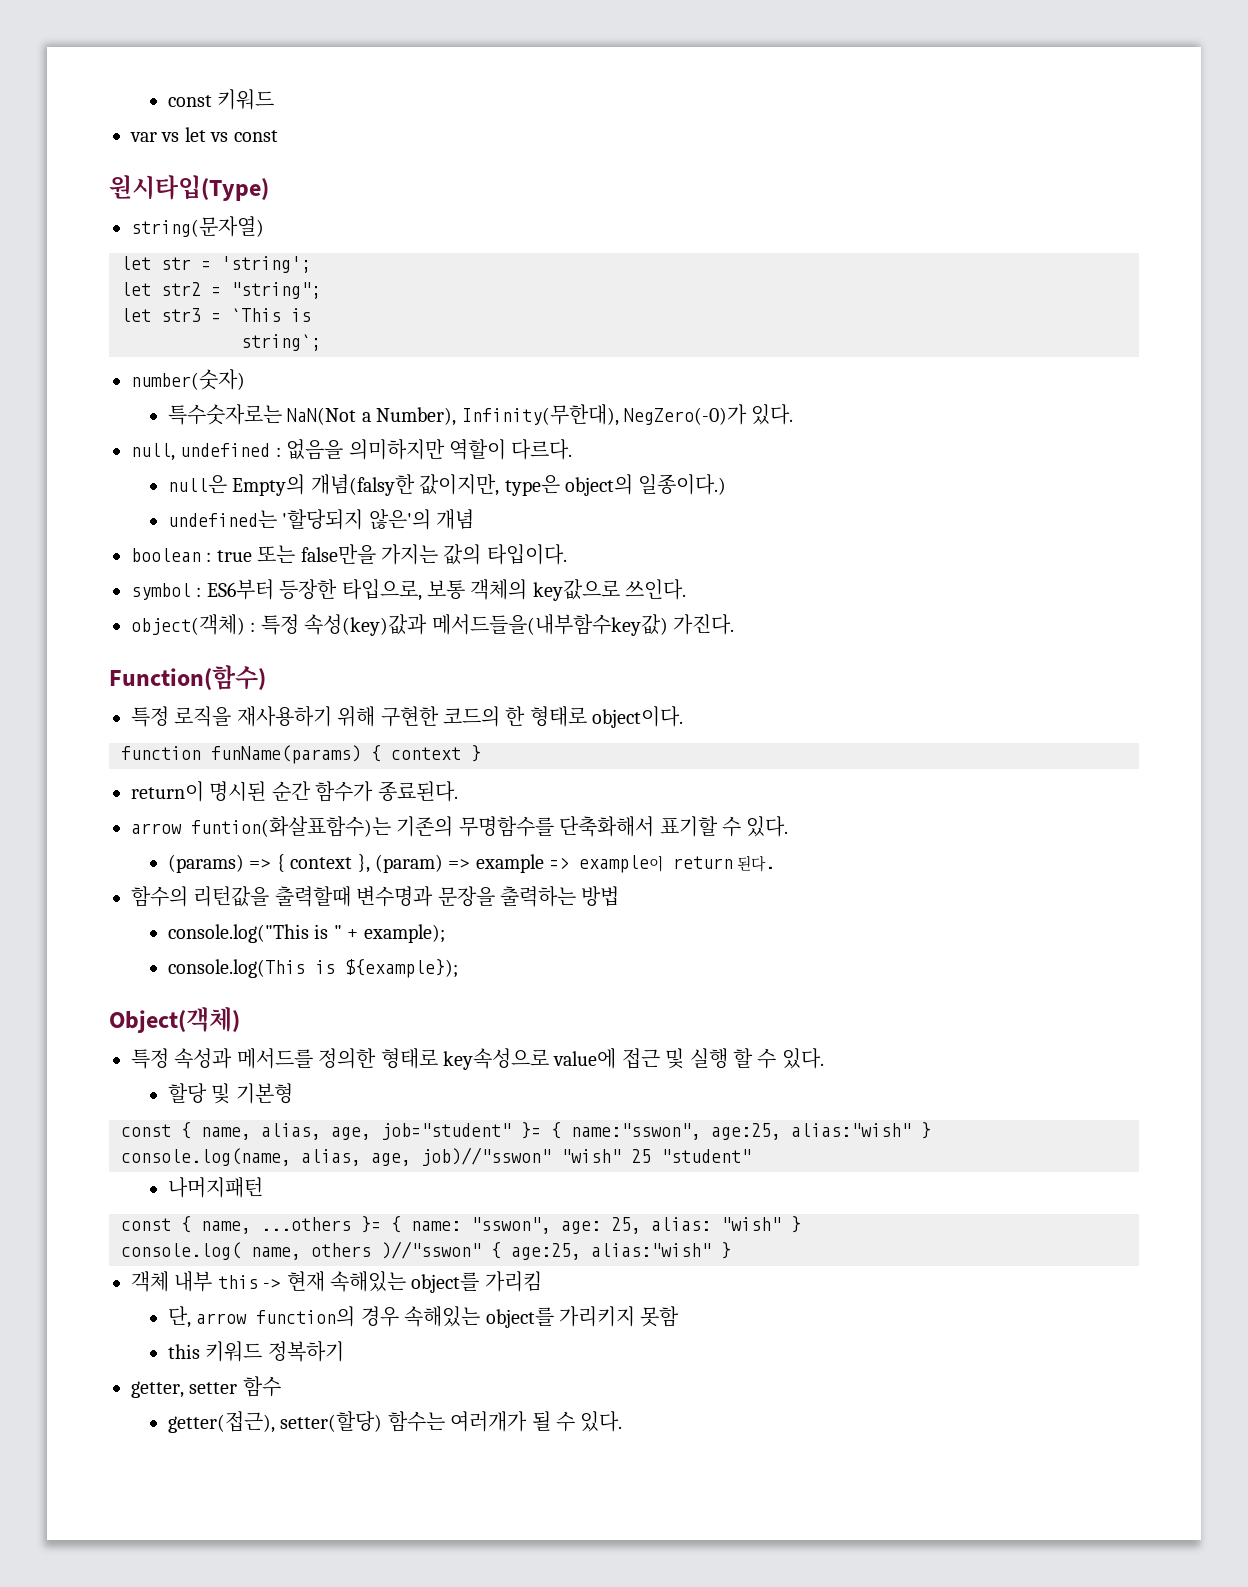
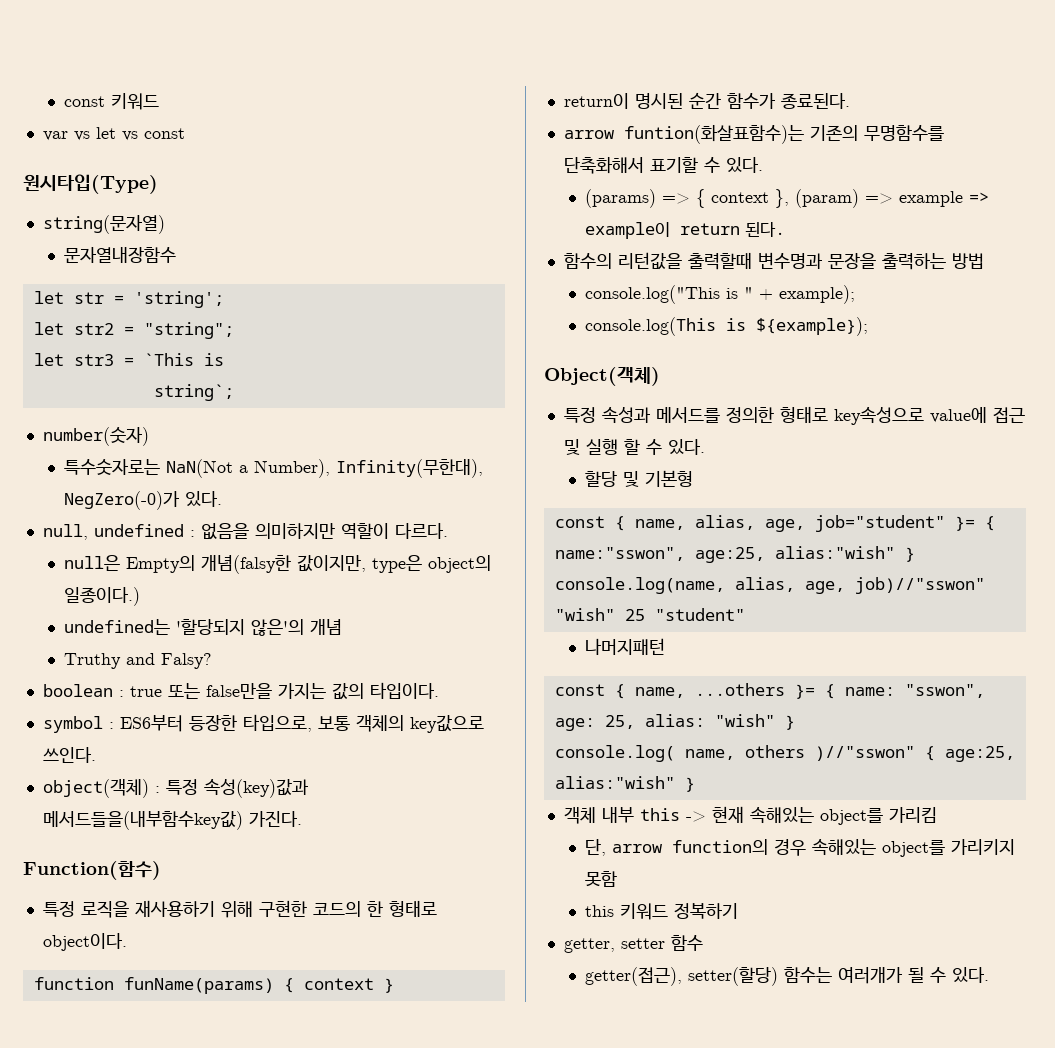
(264, 226) none -> [64,247,177,263] // 문자열내장함수
(475, 519) none -> [64,653,213,669] // Truthy and Falsy?

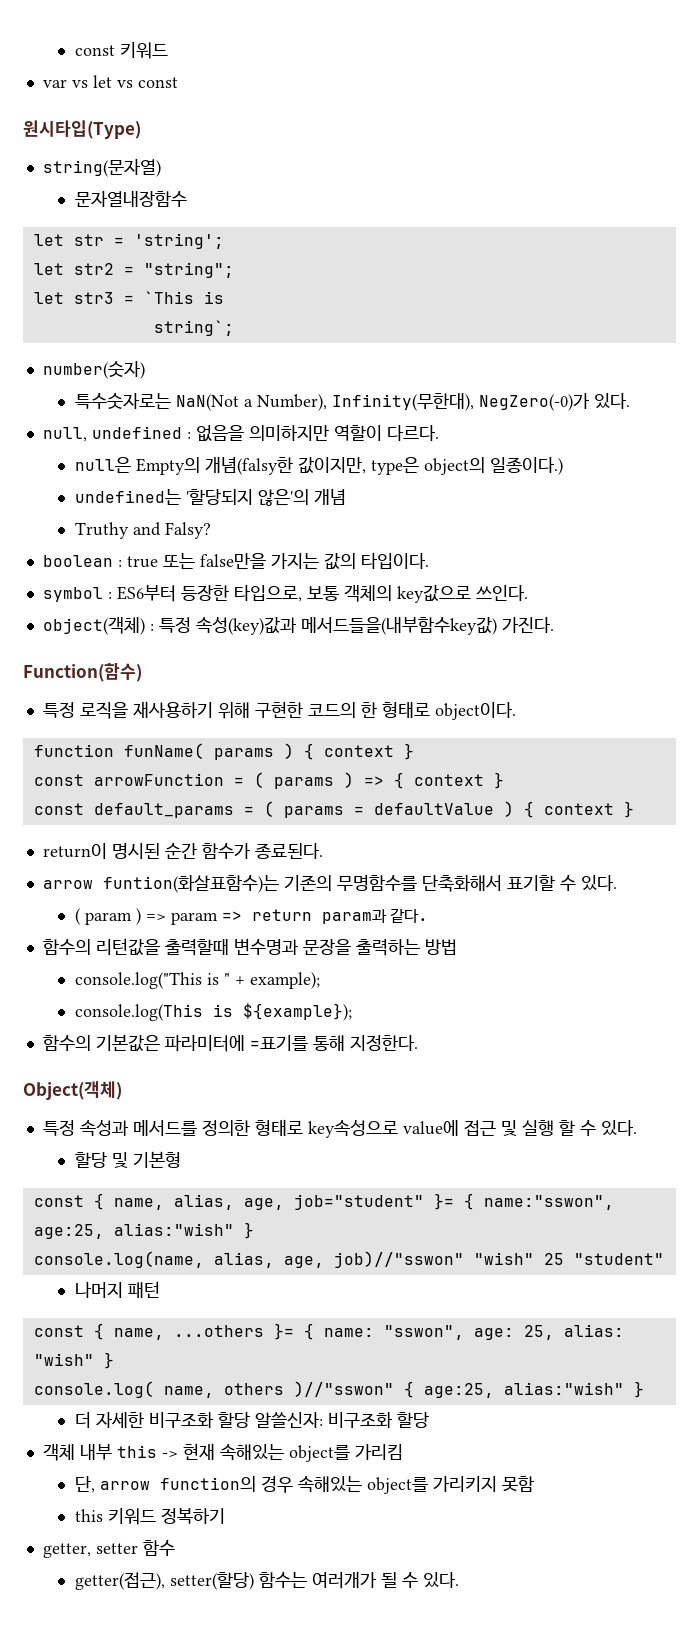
[123,977,274,994] funName(params) -> [123,743,414,760] [33,772,504,789] [33,801,514,818] funName( params ) { context } // const arrowFunction = ( params ) => { context } // const default_params = ( params = defaultValue )
[585,189,990,208] [585,222,785,239] (params) => { context }, (param) => example => example이 return 된다. -> [74,908,428,925] ( param ) => param => return param과 같다.
(869, 326) none -> [42,1034,418,1052] // 함수의 기본값은 파라미터에 =표기를 통해 지정한다.
[585,638,666,655] 나머지패턴 -> [74,1281,160,1298] 나머지 패턴
(695, 784) none -> [74,1411,429,1429] // 더 자세한 비구조화 할당 알쓸신자: 비구조화 할당

